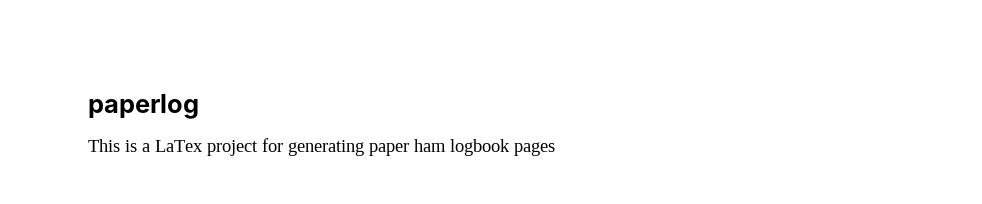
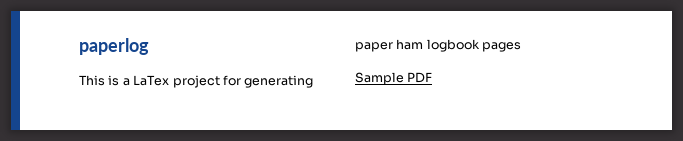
(555, 149) none -> [355,72,433,85] // Sample PDF

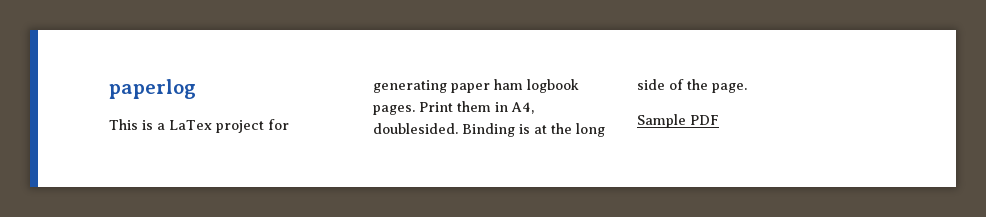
[482,42,522,52] pages -> [373,101,534,115] [373,123,605,137] [637,79,747,93] pages. Print them in A4, doublesided. Binding is at the long side of the page.

